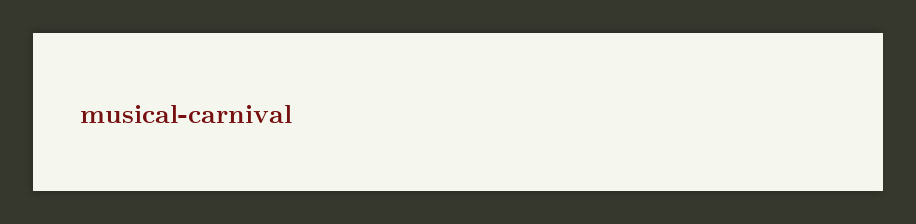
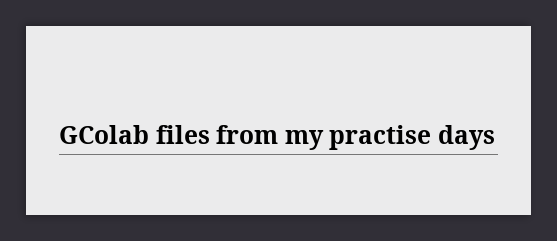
[80,105,292,123] musical-carnival -> [59,125,496,150] GColab files from my practise days

